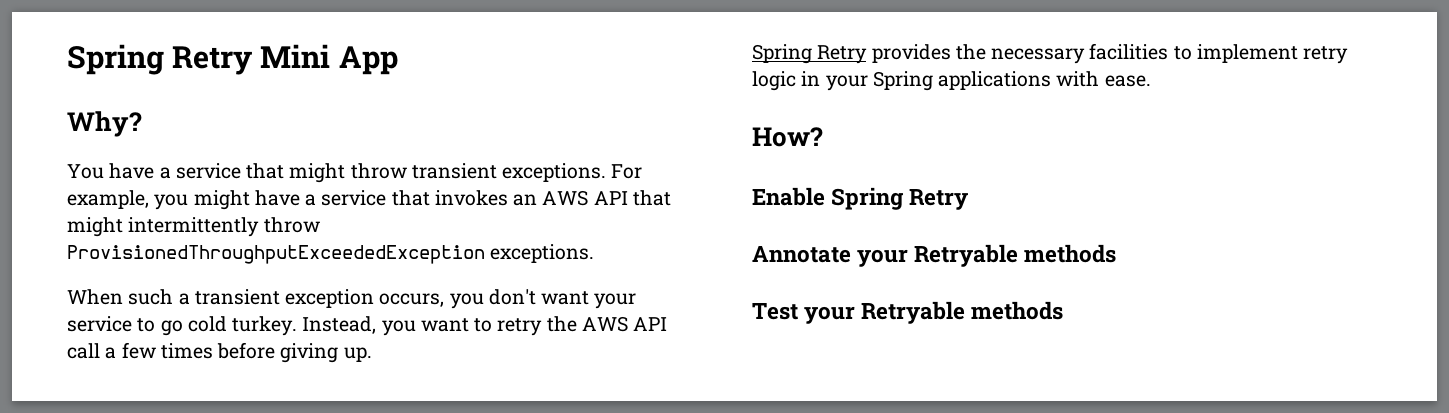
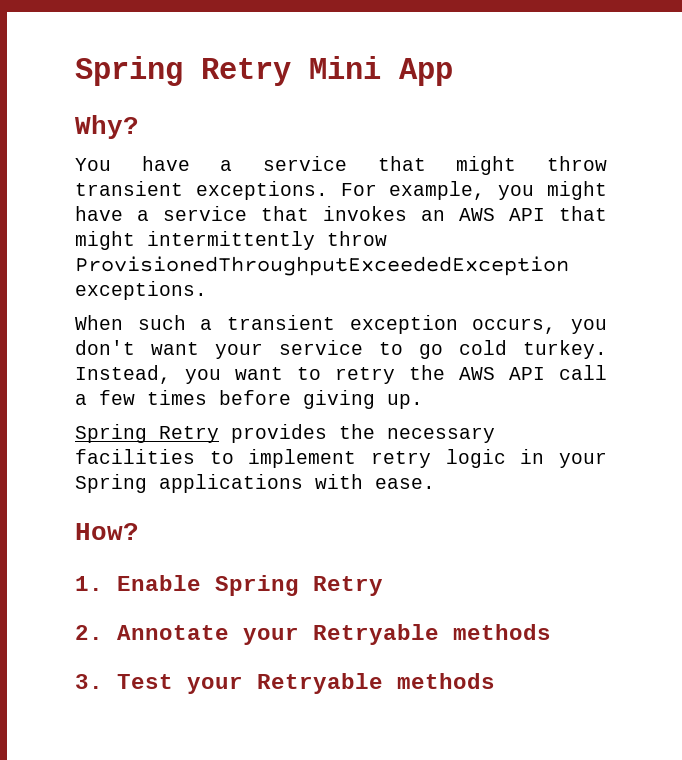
(823, 137) none -> [75,576,103,591] 1.
(969, 199) none -> [75,625,103,640] 2.
(1117, 253) none -> [75,674,103,689] 3.

